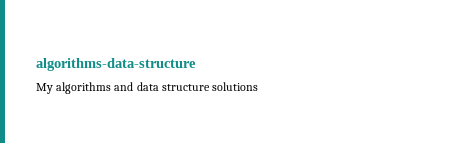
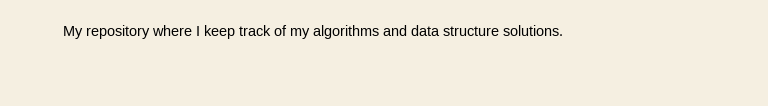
[36,58,196,71] [36,83,53,94] algorithms-data-structure // My -> [63,25,310,39] My repository where I keep track of my
[212,82,259,91] solutions -> [503,25,563,36] solutions.

